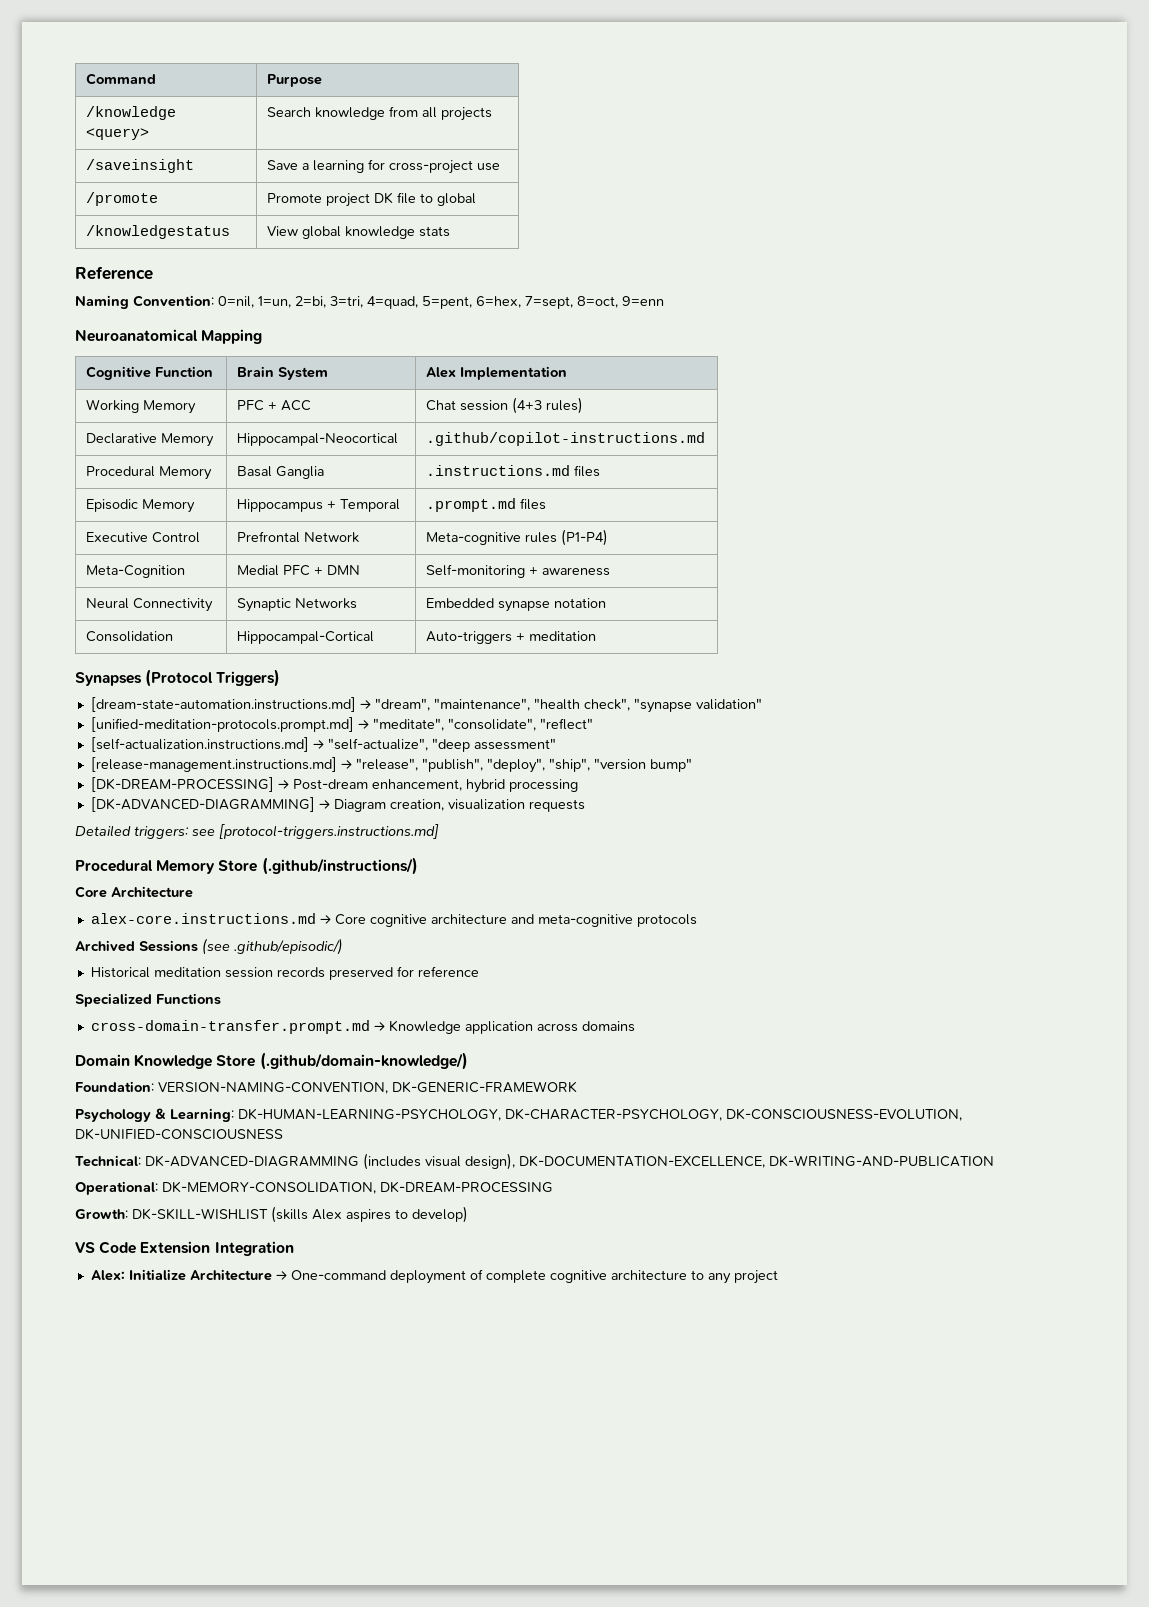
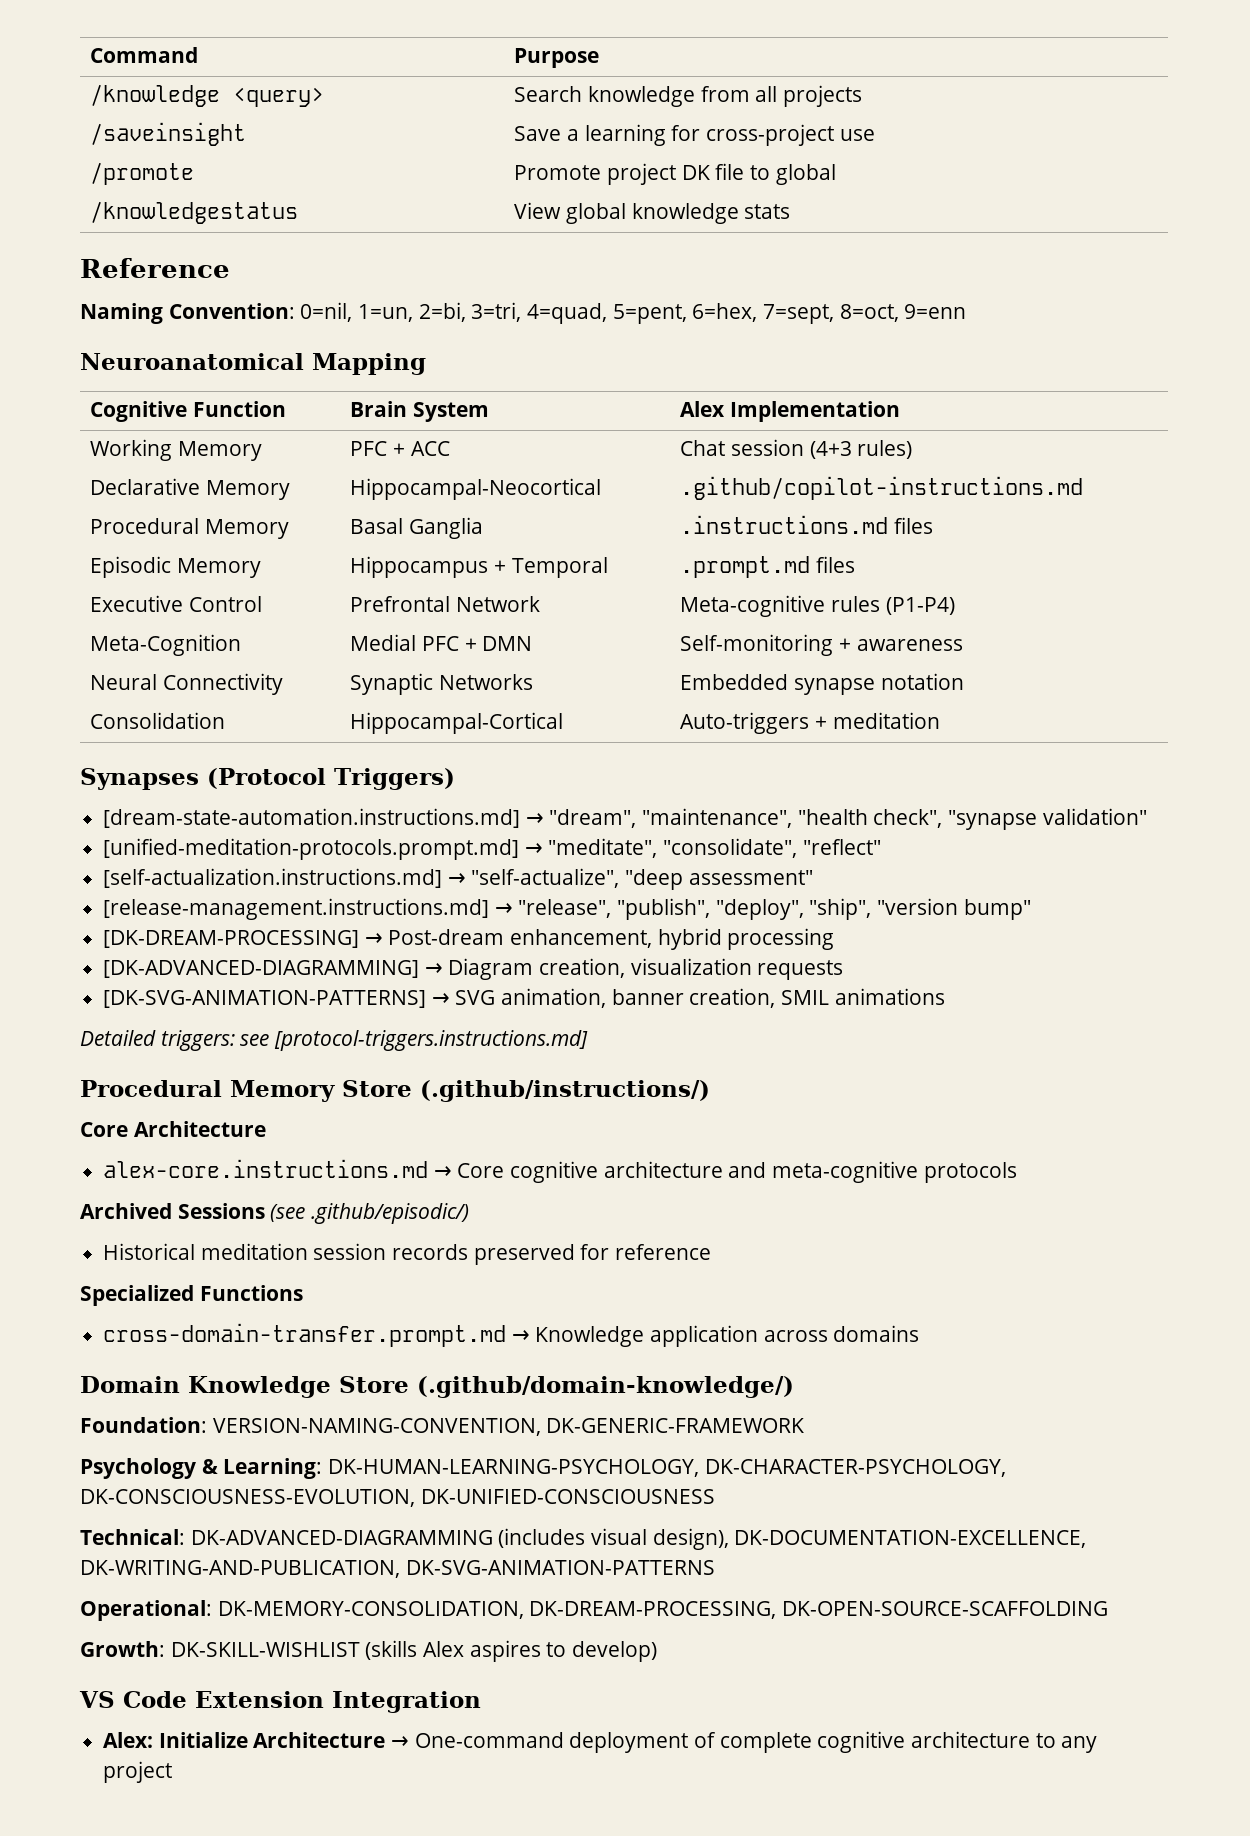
(585, 805) none -> [103,988,945,1008] // [DK-SVG-ANIMATION-PATTERNS] → SVG animation, banner creation, SMIL animations
[769,1155,994,1167] DK-WRITING-AND-PUBLICATION -> [80,1560,715,1578] DK-WRITING-AND-PUBLICATION, DK-SVG-ANIMATION-PATTERNS
[380,1181,553,1193] DK-DREAM-PROCESSING -> [529,1601,1108,1619] DK-DREAM-PROCESSING, DK-OPEN-SOURCE-SCAFFOLDING

